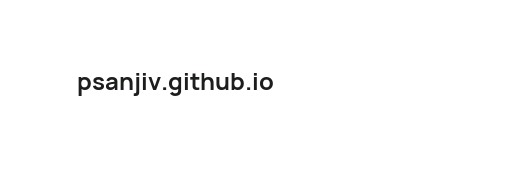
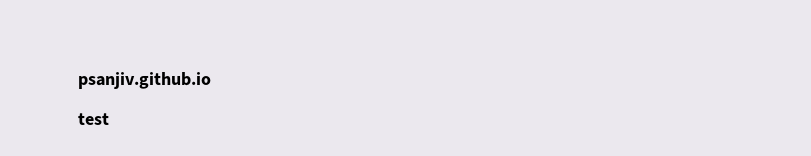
(274, 84) none -> [78,113,109,125] // test

